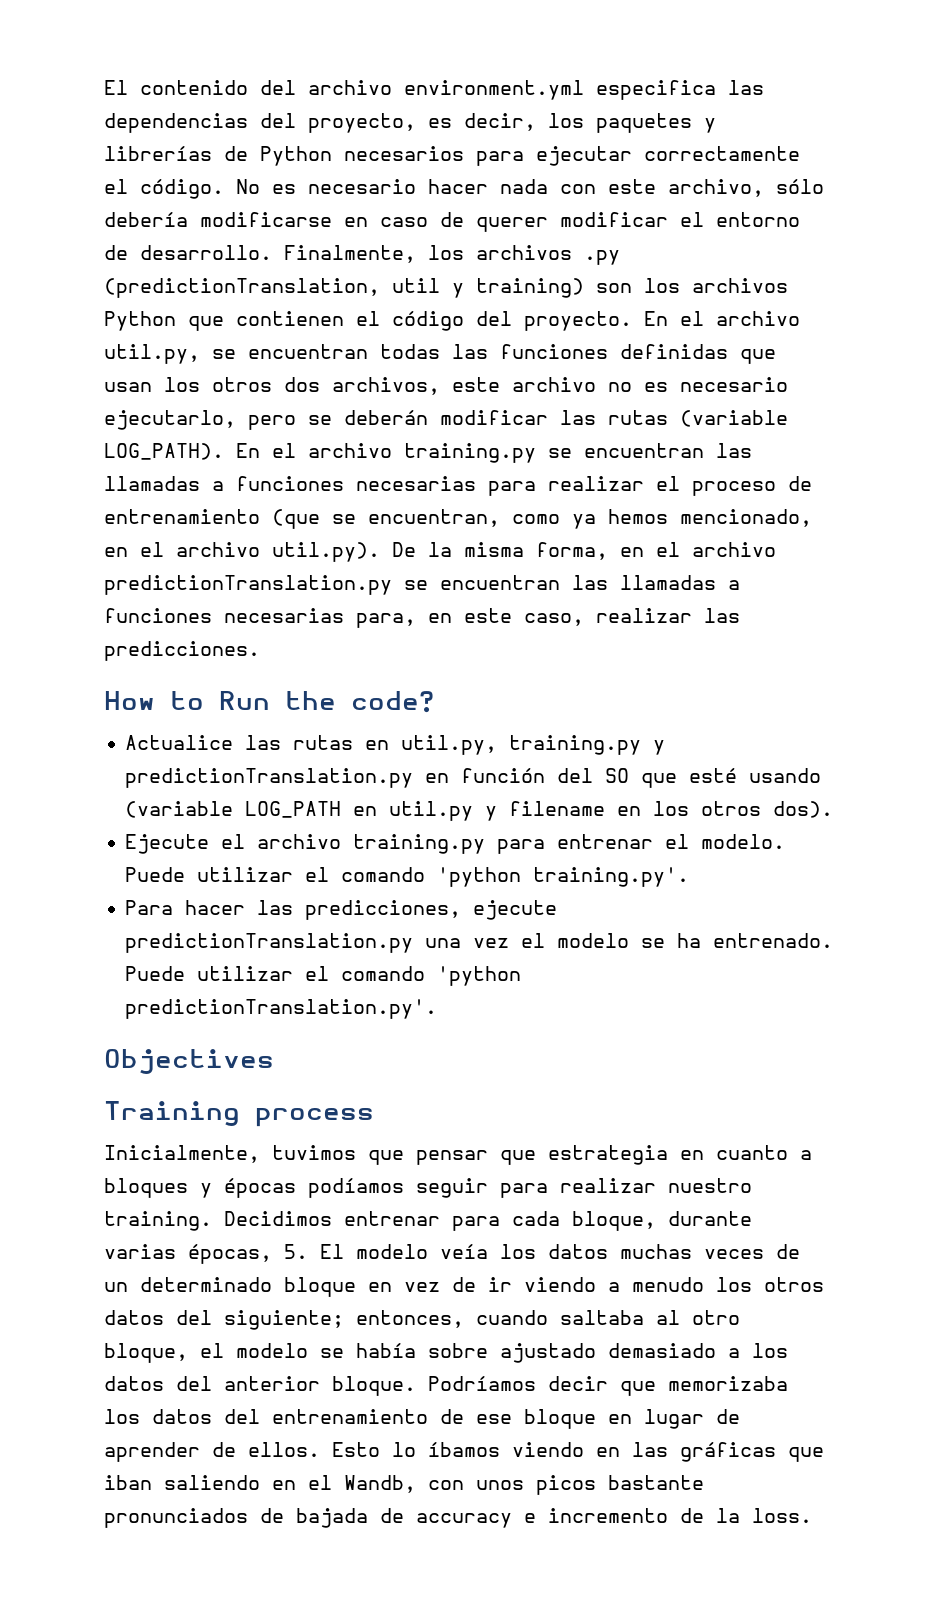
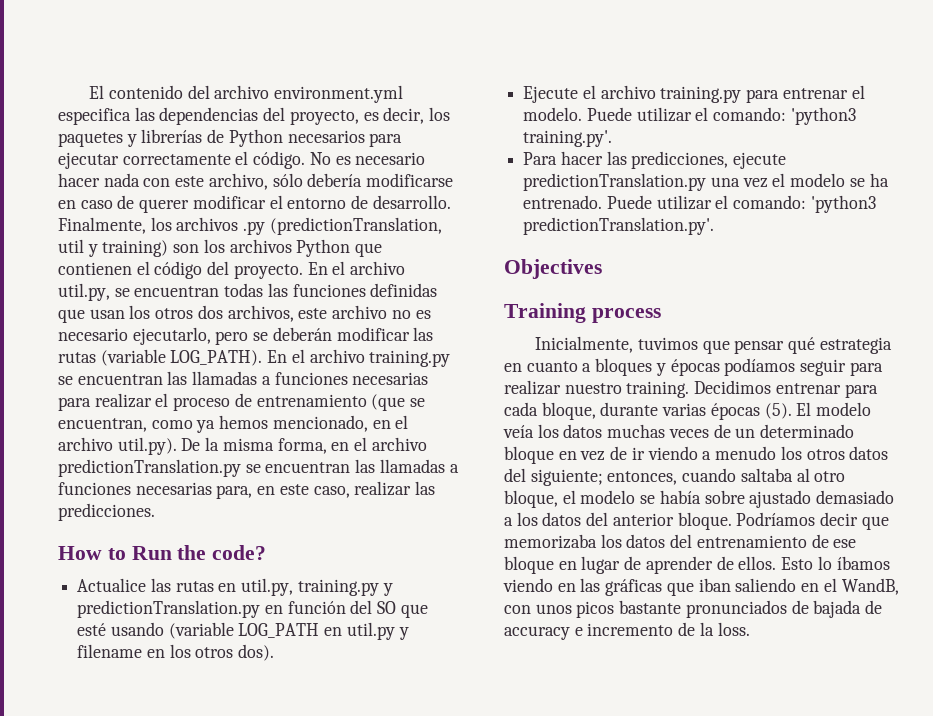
[341,867,522,887] comando 'python -> [713,107,856,125] comando: 'python3
[341,966,522,986] comando 'python -> [733,195,876,213] comando: 'python3
[500,1150,536,1165] que -> [788,337,816,354] qué
[188,1244,308,1264] épocas, 5. -> [710,403,792,420] épocas (5).
[344,1475,416,1493] Wandb, -> [841,578,899,595] WandB,

